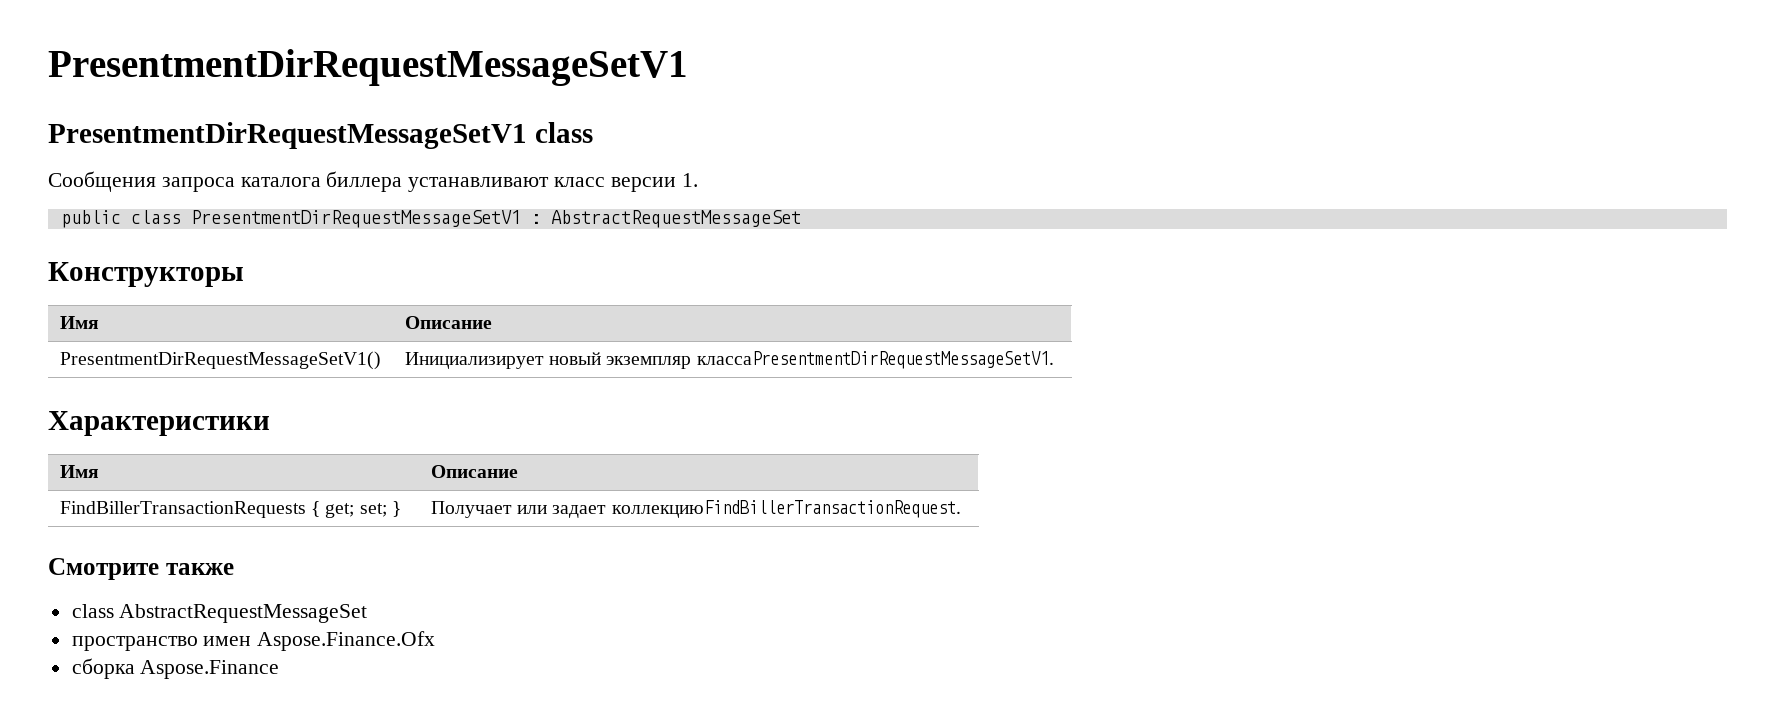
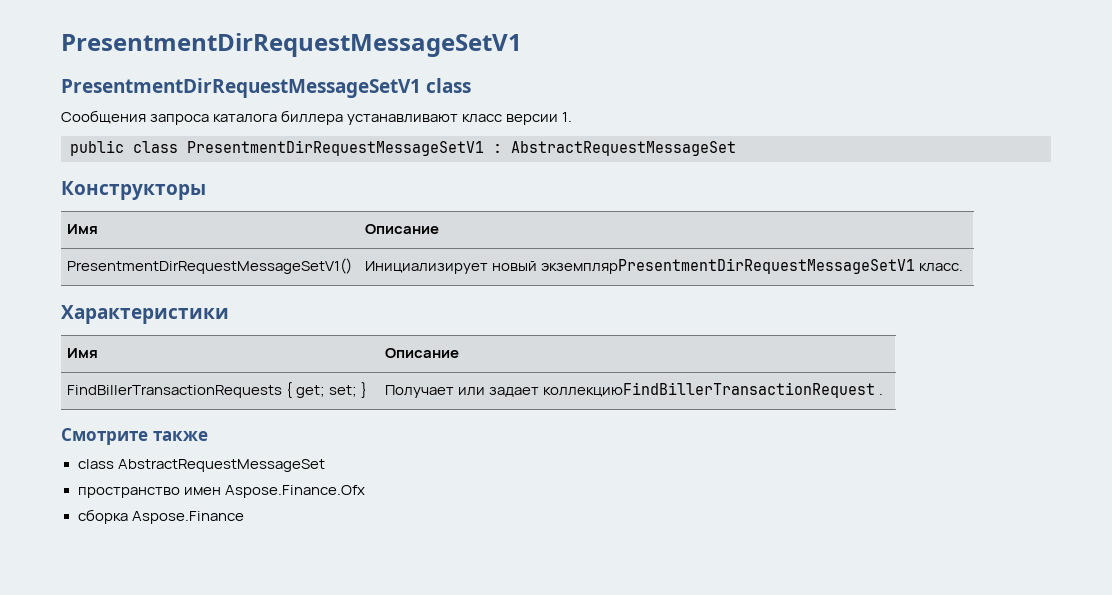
[606,351,1054,369] экземпляр классаPresentmentDirRequestMessageSetV1. -> [541,258,964,274] экземплярPresentmentDirRequestMessageSetV1 класс.
[611,500,961,518] коллекциюFindBillerTransactionRequest. -> [543,382,884,398] коллекциюFindBillerTransactionRequest .

